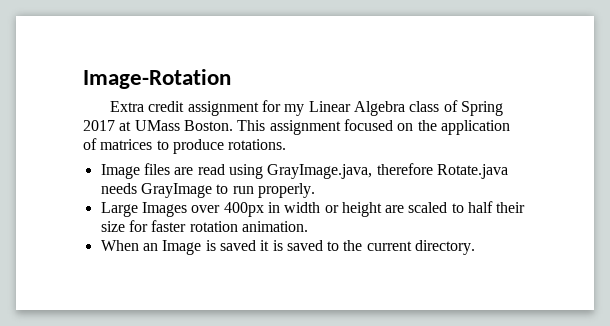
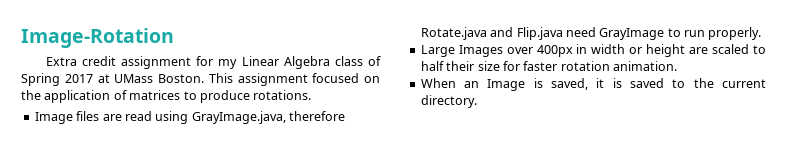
[100,183,137,194] needs -> [490,27,596,40] and Flip.java need
[219,240,256,251] saved -> [551,78,589,90] saved,

